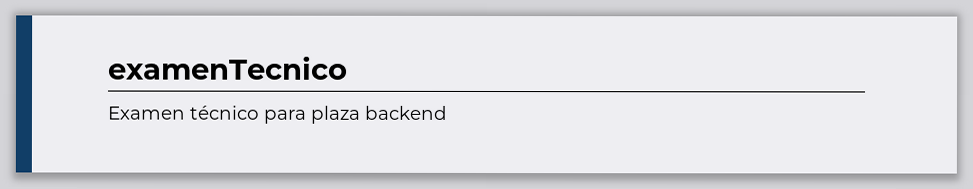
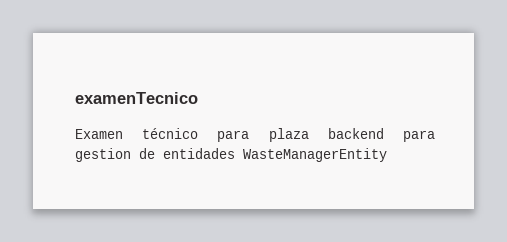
(447, 112) none -> [402,130,435,142] [75,148,387,162] para gestion de entidades WasteManagerEntity

